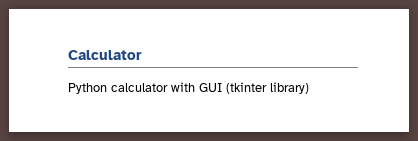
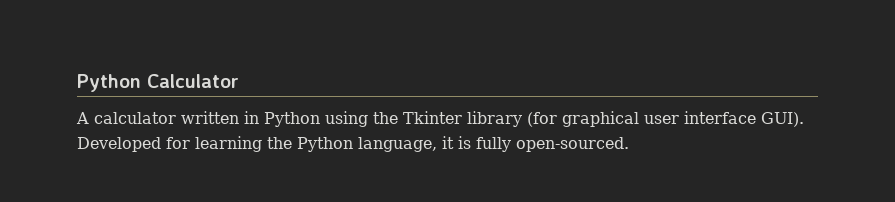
(68, 55) none -> [77,74,141,92] Python
[68,82,309,94] Python calculator with GUI (tkinter library) -> [76,111,804,127] [77,136,629,152] A calculator written in Python using the Tkinter library (for graphical user interface GUI). Developed for learning the Python language, it is fully open-sourced.

